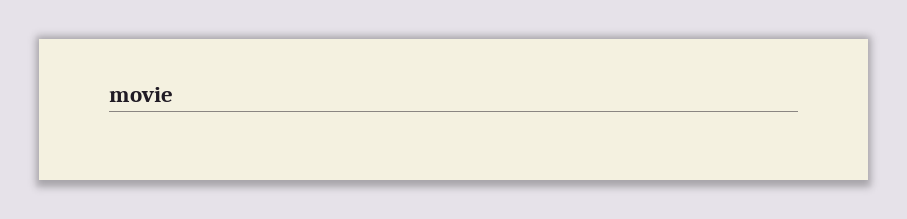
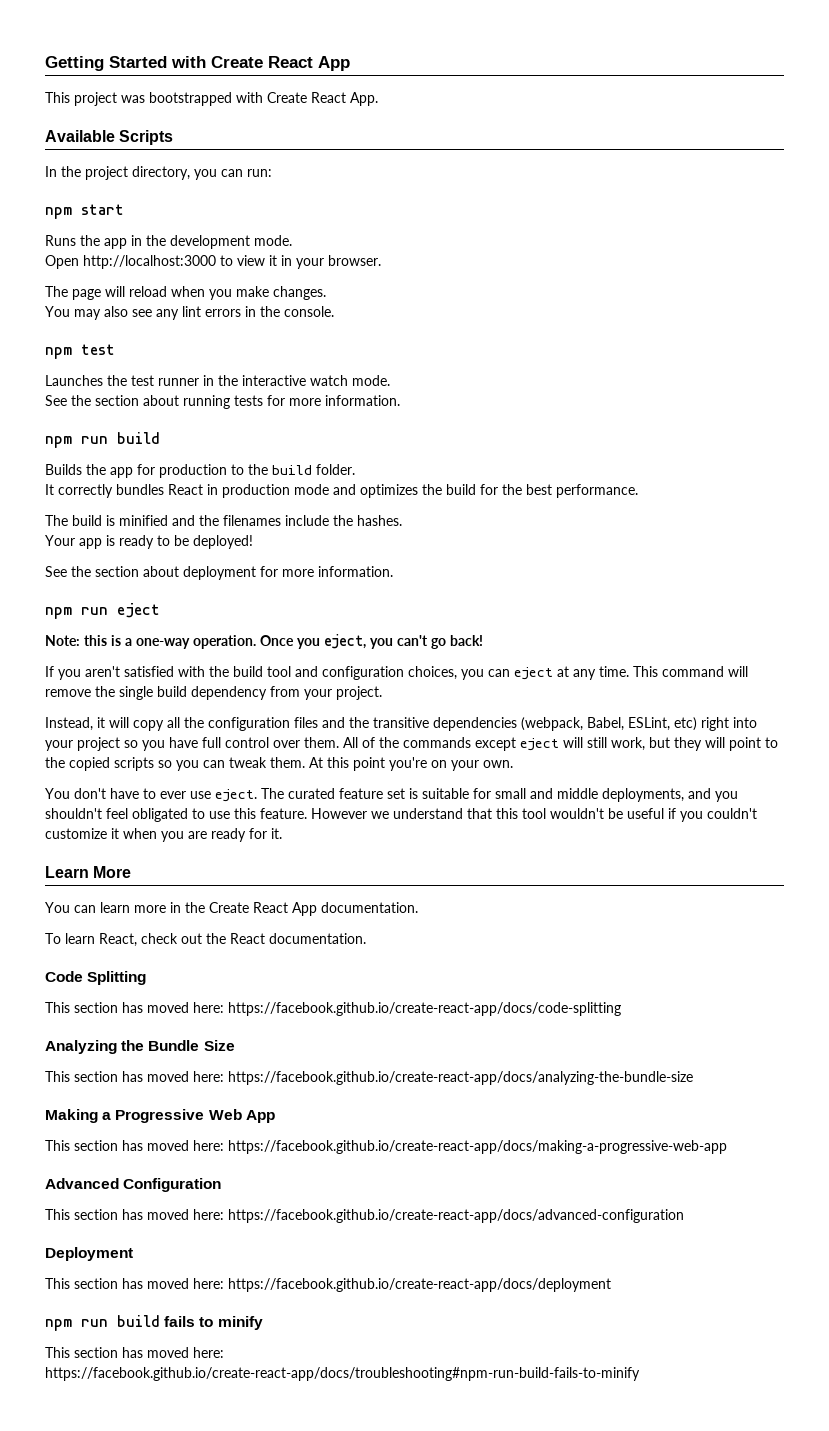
[109,87,173,102] movie -> [45,56,350,71] [45,92,378,106] [45,130,174,145] [45,166,272,180] [45,204,124,219] [45,235,292,249] [45,255,381,269] [45,286,326,300] [45,306,334,320] [45,344,115,359] [45,375,390,386] [45,395,400,409] [45,432,160,448] [45,464,355,478] [45,484,638,498] [45,515,402,526] [45,535,253,549] [45,566,393,580] [45,603,160,619] [45,634,483,649] [45,666,748,680] [45,686,382,700] [45,717,757,731] [45,737,778,751] [45,757,513,771] [45,788,738,802] [45,808,757,822] [45,828,282,842] [45,866,132,878] [45,902,418,916] [45,933,366,947] [45,971,147,985] [45,1002,621,1016] [45,1040,235,1054] [45,1071,693,1085] [45,1109,275,1123] [45,1140,727,1154] [45,1178,222,1192] [45,1209,684,1223] [45,1247,133,1261] [45,1278,611,1292] [45,1315,263,1331] [45,1347,224,1358] [45,1367,640,1381] Getting Started with Create React App // This project was bootstrapped with Create React App. // Available Scripts // In the project directory, you can run: // npm start // Runs the app in the development mode. // Open http://localhost:3000 to view it in your browser. // The page will reload when you make changes. // You may also see any lint errors in the console. // npm test // Launches the test runner in the interactive watch mode. // See the section about running tests for more information. // npm run build // Builds the app for production to the build folder. // It correctly bundles React in production mode and optimizes the build for the best performance. // The build is minified and the filenames include the hashes. // Your app is ready to be deployed! // See the section about deployment for more information. // npm run eject // Note: this is a one-way operation. Once you eject, you can't go back! // If you aren't satisfied with the build tool and configuration choices, you can eject at any time. This command will remove the single build dependency from your project. // Instead, it will copy all the configuration files and the transitive dependencies (webpack, Babel, ESLint, etc) right into your project so you have full control over them. All of the commands except eject will still work, but they will point to the copied scripts so you can tweak them. At this point you're on your own. // You don't have to ever use eject. The curated feature set is suitable for small and middle deployments, and you shouldn't feel obligated to use this feature. However we understand that this tool wouldn't be useful if you couldn't customize it when you are ready for it. // Learn More // You can learn more in the Create React App documentation. // To learn React, check out the React documentation. // Code Splitting // This section has moved here: https://facebook.github.io/create-react-app/docs/code-splitting // Analyzing the Bundle Size // This section has moved here: https://facebook.github.io/create-react-app/docs/analyzing-the-bundle-size // Making a Progressive Web App // This section has moved here: https://facebook.github.io/create-react-app/docs/making-a-progressive-web-app // Advanced Configuration // This section has moved here: https://facebook.github.io/create-react-app/docs/advanced-configuration // Deployment // This section has moved here: https://facebook.github.io/create-react-app/docs/deployment // npm run build fails to minify // This section has moved here: https://facebook.github.io/create-react-app/docs/troubleshooting#npm-run-build-fails-to-minify

